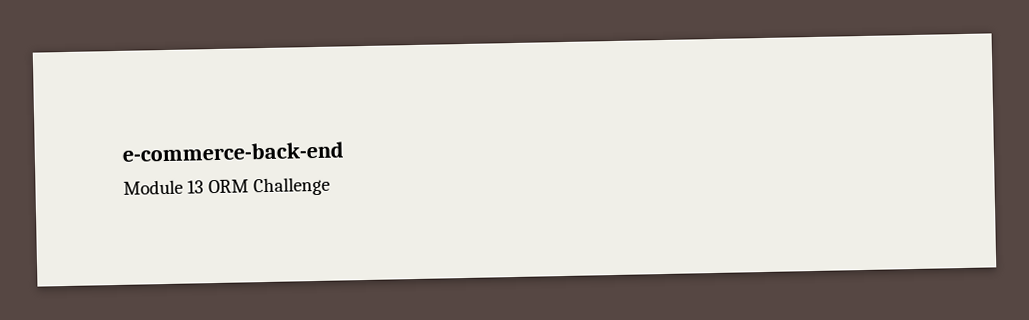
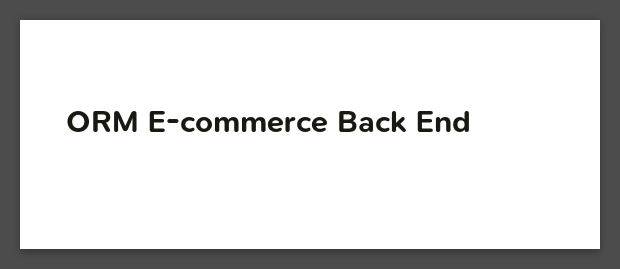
[122,141,344,162] [123,176,331,197] e-commerce-back-end // Module 13 ORM Challenge -> [66,111,471,133] ORM E-commerce Back End

